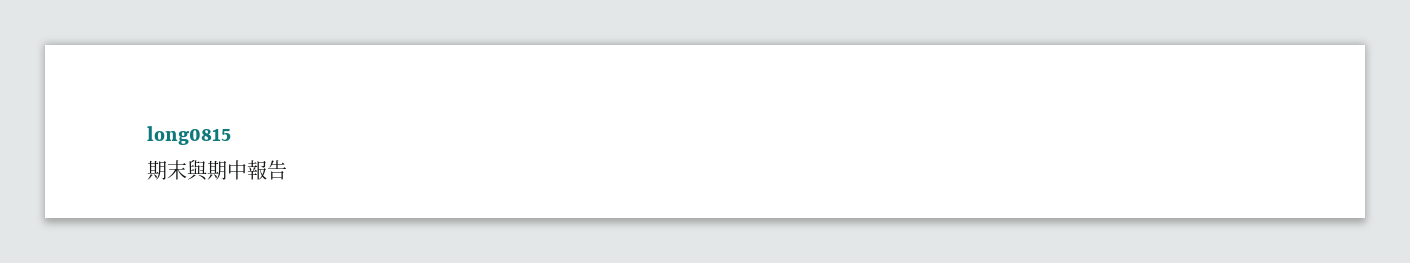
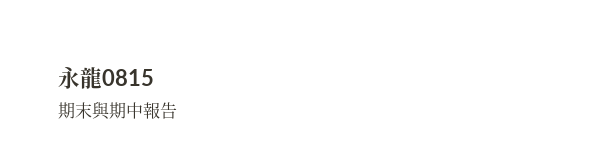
[147,126,231,145] long0815 -> [58,66,154,89] 永龍0815

